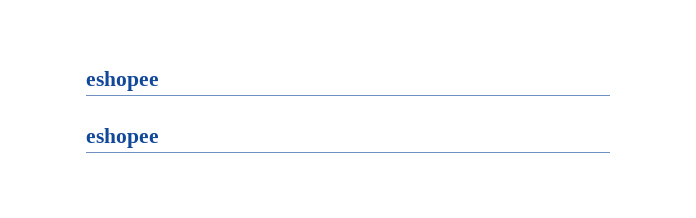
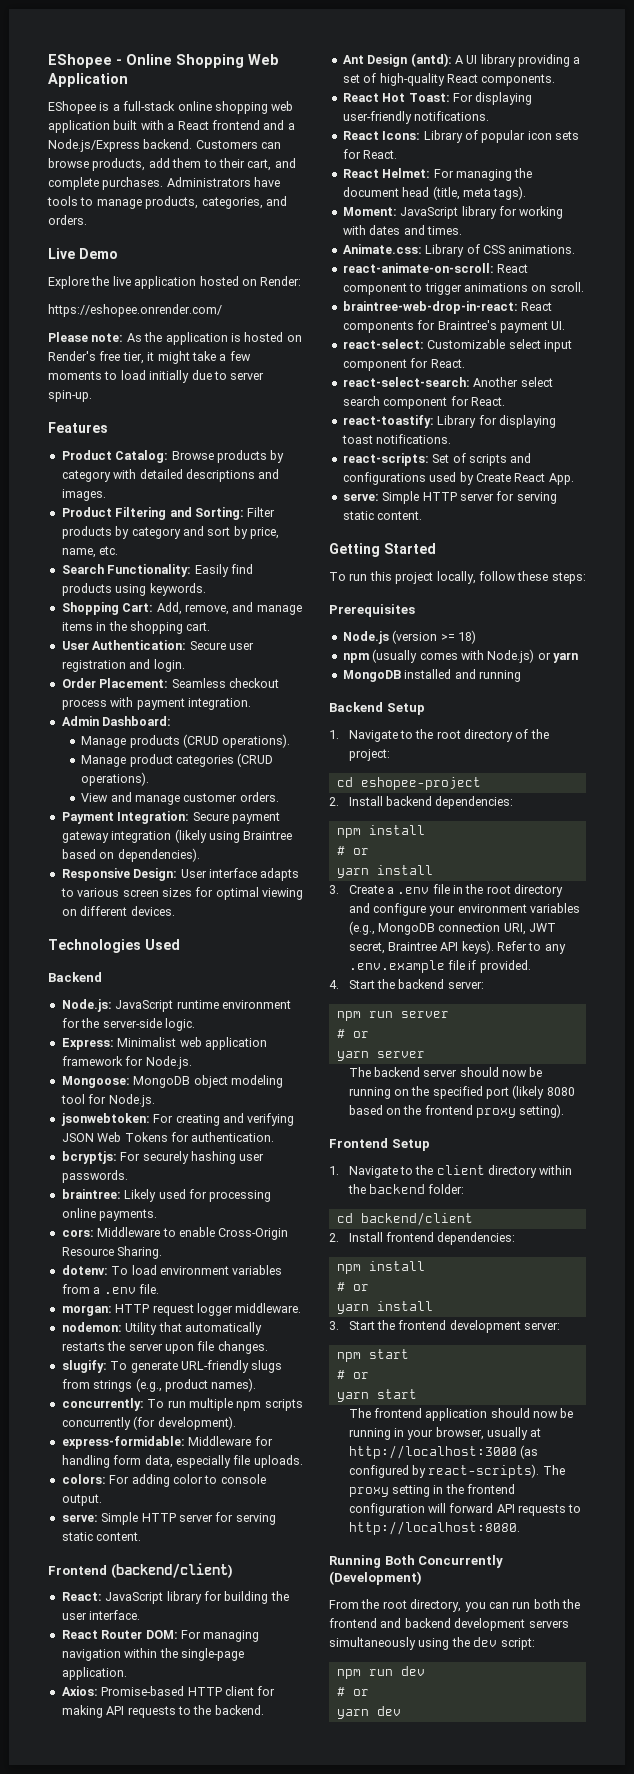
[86,71,159,91] [86,128,159,148] eshopee // eshopee -> [48,54,279,68] [48,73,128,87] [48,101,294,114] [48,120,295,133] [48,139,282,152] [48,158,296,171] [48,177,281,190] [47,196,287,209] [48,215,87,225] [48,248,118,259] [48,276,302,289] [48,304,222,317] [48,332,302,345] [48,351,251,364] [48,370,265,383] [48,390,92,402] [48,422,108,433] [61,450,285,463] [61,469,280,482] [61,489,106,501] [61,507,276,520] [61,526,279,539] [61,546,119,558] [61,564,253,577] [61,583,206,596] [61,602,302,615] [61,621,211,634] [61,640,254,650] [61,659,185,672] [61,678,279,688] [61,697,251,710] [61,716,172,726] [81,734,291,748] [81,753,274,767] [81,772,150,786] [81,792,279,805] [61,811,280,824] [61,829,293,843] [61,848,200,862] [61,868,300,881] [60,887,303,900] [61,906,175,916] [48,939,180,953] [48,972,102,982] [61,999,291,1012] [61,1018,195,1031] [61,1037,267,1050] [61,1056,192,1069] [61,1075,283,1088] [60,1094,155,1107] [60,1113,295,1126] [61,1132,275,1142] [61,1151,265,1164] [61,1170,128,1183] [61,1189,272,1202] [61,1208,158,1221] [61,1227,289,1240] [61,1246,163,1259] [61,1265,283,1275] [61,1284,159,1294] [61,1303,302,1316] [61,1322,262,1335] [61,1341,268,1354] [61,1360,283,1373] [61,1378,257,1392] [61,1398,303,1411] [61,1416,236,1430] [61,1436,273,1449] [61,1455,303,1468] [61,1474,266,1487] [61,1494,102,1506] [61,1512,276,1525] [61,1532,142,1541] [48,1563,233,1578] [61,1591,289,1604] [61,1610,141,1620] [61,1630,260,1642] [61,1648,244,1661] [61,1667,127,1680] [61,1686,276,1696] [61,1705,264,1718] [342,53,581,67] [342,73,556,86] [342,92,533,105] [342,111,490,124] [342,130,579,143] [342,149,398,159] [342,168,533,181] [342,186,527,200] [342,206,564,219] [342,225,462,235] [342,244,576,257] [342,263,529,273] [342,282,584,295] [342,301,553,314] [342,320,566,333] [342,339,572,352] [342,358,465,371] [342,377,553,387] [342,396,505,409] [342,415,556,428] [341,434,452,444] [342,453,532,466] [342,472,574,485] [342,491,557,504] [342,511,423,520] [329,543,436,557] [329,571,586,584] [329,604,415,617] [342,630,476,644] [342,649,578,663] [342,669,521,682] [329,702,425,715] [329,729,549,742] [348,749,390,761] [336,777,481,790] [329,796,514,809] [336,825,425,838] [336,846,369,855] [336,865,433,878] [329,884,564,897] [348,903,581,916] [348,921,557,935] [348,940,566,954] [348,960,531,973] [329,979,484,989] [336,1011,449,1021] [336,1029,369,1038] [336,1051,425,1061] [348,1067,543,1077] [348,1085,575,1099] [348,1104,565,1118] [329,1138,430,1151] [329,1165,573,1178] [347,1184,465,1194] [336,1212,473,1226] [329,1232,516,1245] [336,1261,425,1274] [336,1282,369,1291] [336,1301,433,1314] [329,1320,561,1333] [336,1349,409,1362] [336,1370,369,1379] [336,1389,417,1402] [348,1408,574,1421] [348,1427,542,1440] [348,1445,538,1459] [348,1464,565,1478] [348,1484,516,1497] [348,1503,582,1516] [348,1521,520,1535] [329,1555,504,1568] [329,1571,422,1585] [329,1599,580,1612] [329,1618,569,1631] [329,1637,535,1650] [336,1666,425,1679] [336,1687,369,1696] [336,1706,401,1719] EShopee - Online Shopping Web Application // EShopee is a full-stack online shopping web application built with a React frontend and a Node.js/Express backend. Customers can browse products, add them to their cart, and complete purchases. Administrators have tools to manage products, categories, and orders. // Live Demo // Explore the live application hosted on Render: // https://eshopee.onrender.com/ // Please note: As the application is hosted on Render's free tier, it might take a few moments to load initially due to server spin-up. // Features // Product Catalog: Browse products by category with detailed descriptions and images. // Product Filtering and Sorting: Filter products by category and sort by price, name, etc. // Search Functionality: Easily find products using keywords. // Shopping Cart: Add, remove, and manage items in the shopping cart. // User Authentication: Secure user registration and login. // Order Placement: Seamless checkout process with payment integration. // Admin Dashboard: // Manage products (CRUD operations). // Manage product categories (CRUD operations). // View and manage customer orders. // Payment Integration: Secure payment gateway integration (likely using Braintree based on dependencies). // Responsive Design: User interface adapts to various screen sizes for optimal viewing on different devices. // Technologies Used // Backend // Node.js: JavaScript runtime environment for the server-side logic. // Express: Minimalist web application framework for Node.js. // Mongoose: MongoDB object modeling tool for Node.js. // jsonwebtoken: For creating and verifying JSON Web Tokens for authentication. // bcryptjs: For securely hashing user passwords. // braintree: Likely used for processing online payments. // cors: Middleware to enable Cross-Origin Resource Sharing. // dotenv: To load environment variables from a .env file. // morgan: HTTP request logger middleware. // nodemon: Utility that automatically restarts the server upon file changes. // slugify: To generate URL-friendly slugs from strings (e.g., product names). // concurrently: To run multiple npm scripts concurrently (for development). // express-formidable: Middleware for handling form data, especially file uploads. // colors: For adding color to console output. // serve: Simple HTTP server for serving static content. // Frontend (backend/client) // React: JavaScript library for building the user interface. // React Router DOM: For managing navigation within the single-page application. // Axios: Promise-based HTTP client for making API requests to the backend. // Ant Design (antd): A UI library providing a set of high-quality React components. // React Hot Toast: For displaying user-friendly notifications. // React Icons: Library of popular icon sets for React. // React Helmet: For managing the document head (title, meta tags). // Moment: JavaScript library for working with dates and times. // Animate.css: Library of CSS animations. // react-animate-on-scroll: React component to trigger animations on scroll. // braintree-web-drop-in-react: React components for Braintree's payment UI. // react-select: Customizable select input component for React. // react-select-search: Another select search component for React. // react-toastify: Library for displaying toast notifications. // react-scripts: Set of scripts and configurations used by Create React App. // serve: Simple HTTP server for serving static content. // Getting Started // To run this project locally, follow these steps: // Prerequisites // Node.js (version >= 18) // npm (usually comes with Node.js) or yarn // MongoDB installed and running // Backend Setup // 1. Navigate to the root directory of the project: // cd eshopee-project // 2. Install backend dependencies: // npm install // # or // yarn install // 3. Create a .env file in the root directory and configure your environment variables (e.g., MongoDB connection URI, JWT secret, Braintree API keys). Refer to any .env.example file if provided. // 4. Start the backend server: // npm run server // # or // yarn server // The backend server should now be running on the specified port (likely 8080 based on the frontend proxy setting). // Frontend Setup // 1. Navigate to the client directory within the backend folder: // cd backend/client // 2. Install frontend dependencies: // npm install // # or // yarn install // 3. Start the frontend development server: // npm start // # or // yarn start // The frontend application should now be running in your browser, usually at http://localhost:3000 (as configured by react-scripts). The proxy setting in the frontend configuration will forward API requests to http://localhost:8080. // Running Both Concurrently (Development) // From the root directory, you can run both the frontend and backend development servers simultaneously using the dev script: // npm run dev // # or // yarn dev

